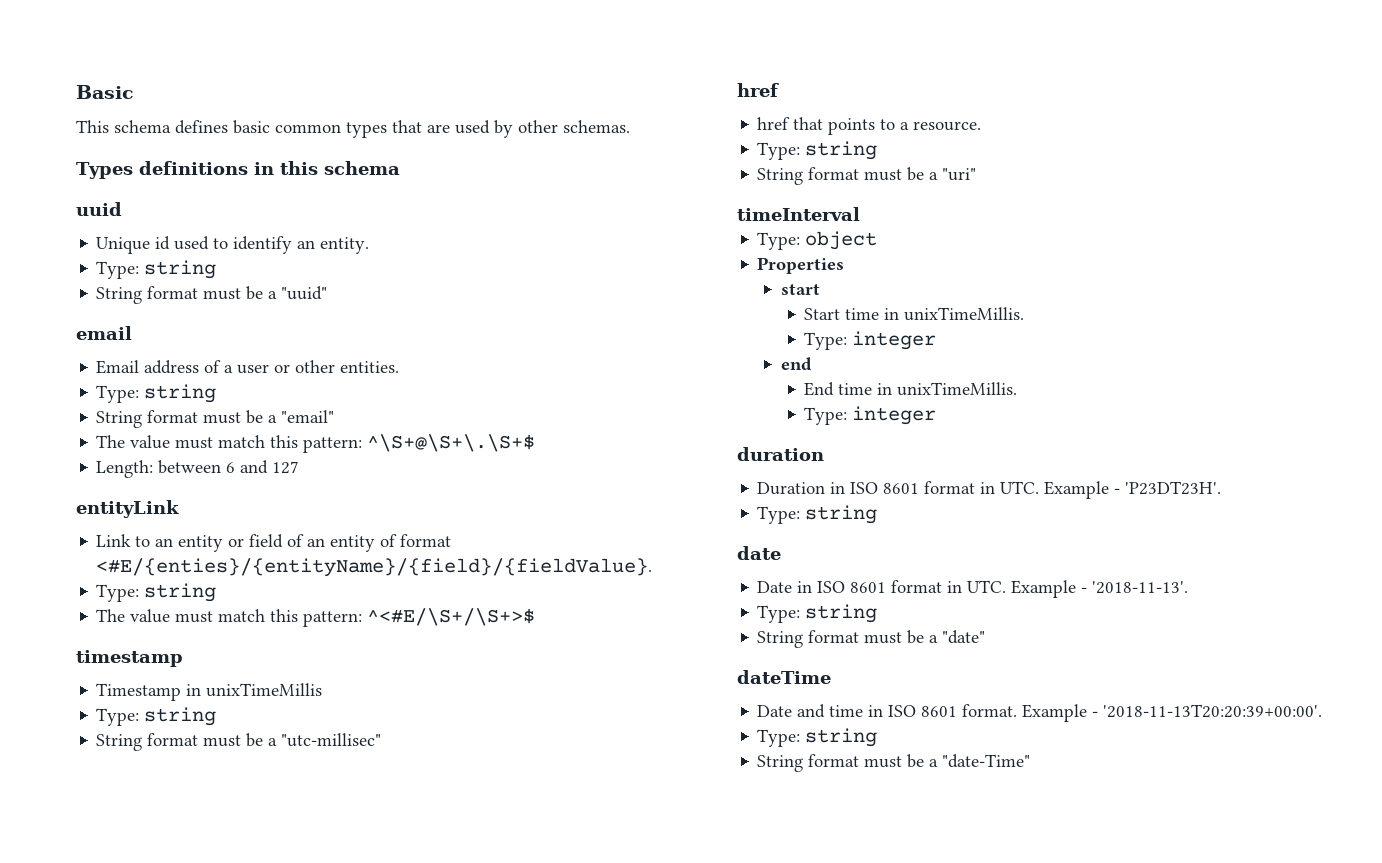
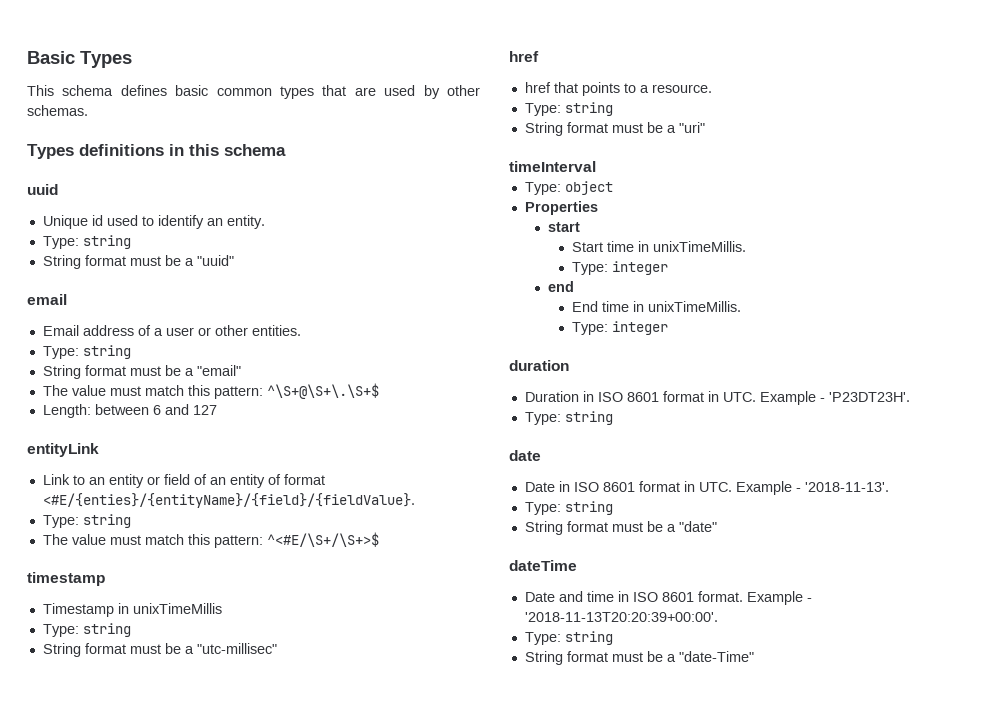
(134, 92) none -> [80,51,132,68] Types

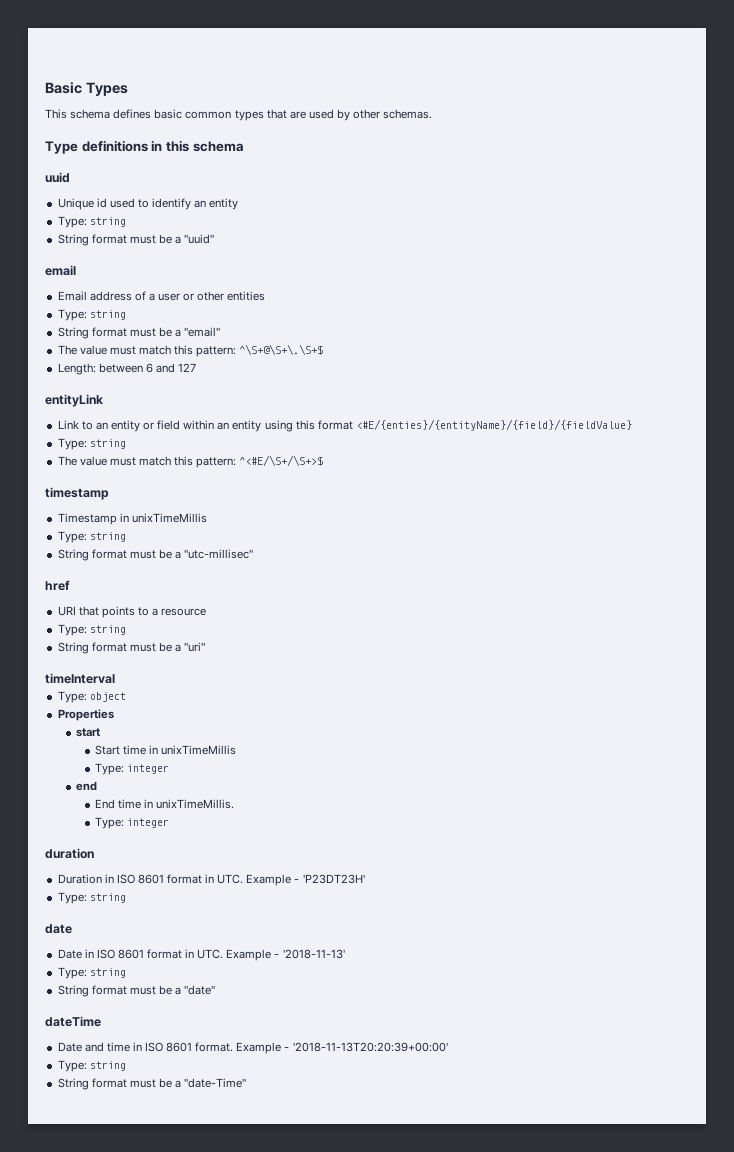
[27,144,74,159] Types -> [45,141,78,154] Type
[226,215,265,229] entity. -> [209,198,239,210] entity
[251,325,301,336] entities. -> [227,291,266,301] entities
[193,474,325,488] [42,493,415,508] of an entity of format <#E/{enties}/{entityName}/{field}/{fieldValue}. -> [183,419,632,432] within an entity using this format <#E/{enties}/{entityName}/{field}/{fieldValue}
[524,82,551,93] href -> [57,606,76,616] URI
[651,84,712,93] resource. -> [161,608,207,616] resource
[652,241,746,252] unixTimeMillis. -> [161,745,237,755] unixTimeMillis
[828,392,910,402] 'P23DT23H'. -> [302,874,365,884] 'P23DT23H'
[804,482,889,492] '2018-11-13'. -> [282,949,345,959] '2018-11-13'
[524,612,718,622] '2018-11-13T20:20:39+00:00'. -> [292,1042,448,1052] '2018-11-13T20:20:39+00:00'

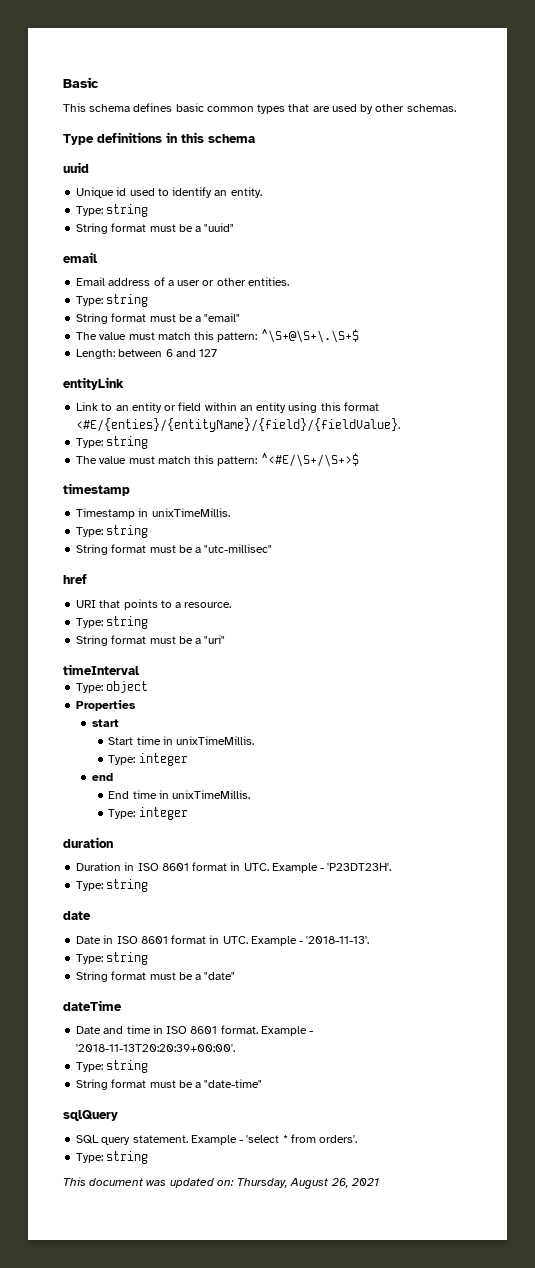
[85,82,128,96] Types -> (99, 82) none
[209,198,239,210] entity -> [230,187,262,198] entity.
[227,291,266,301] entities -> [247,277,289,286] entities.
[355,419,632,431] <#E/{enties}/{entityName}/{field}/{fieldValue} -> [76,418,401,432] <#E/{enties}/{entityName}/{field}/{fieldValue}.
[131,513,207,523] unixTimeMillis -> [151,508,230,517] unixTimeMillis.
[161,608,207,616] resource -> [184,602,232,608] resource.
[161,745,237,755] unixTimeMillis -> [176,736,255,745] unixTimeMillis.
[302,874,365,884] 'P23DT23H' -> [327,863,392,871] 'P23DT23H'.
[282,949,345,959] '2018-11-13' -> [306,936,370,944] '2018-11-13'.
[292,1042,448,1052] [57,1060,126,1072] [57,1078,247,1090] '2018-11-13T20:20:39+00:00' // Type: string // String format must be a "date-Time" -> [76,1044,236,1052] [76,1060,149,1073] [76,1079,263,1090] [63,1110,118,1121] [76,1134,358,1145] [76,1151,149,1164] [63,1177,379,1189] '2018-11-13T20:20:39+00:00'. // Type: string // String format must be a "date-time" // sqlQuery // SQL query statement. Example - 'select * from orders'. // Type: string // This document was updated on: Thursday, August 26, 2021

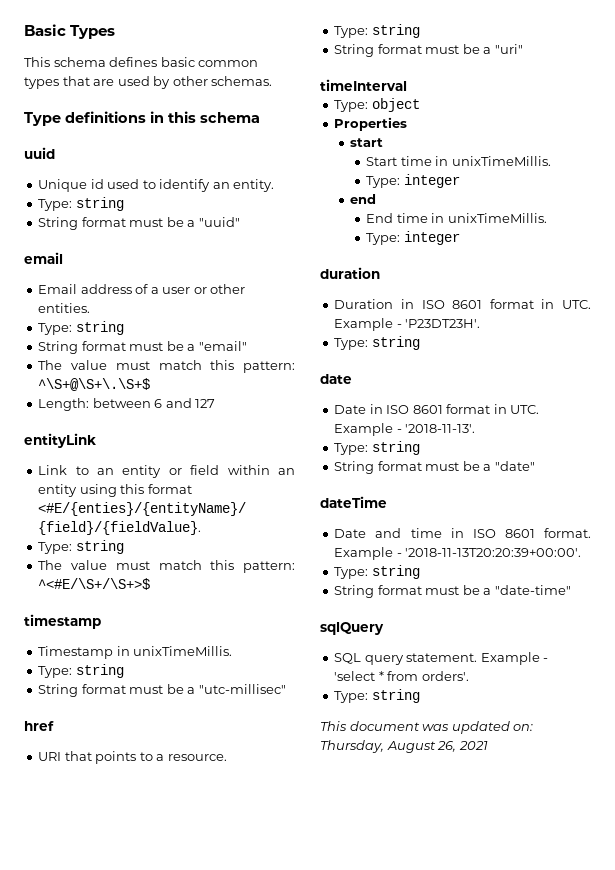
(99, 82) none -> [70,25,116,39] Types

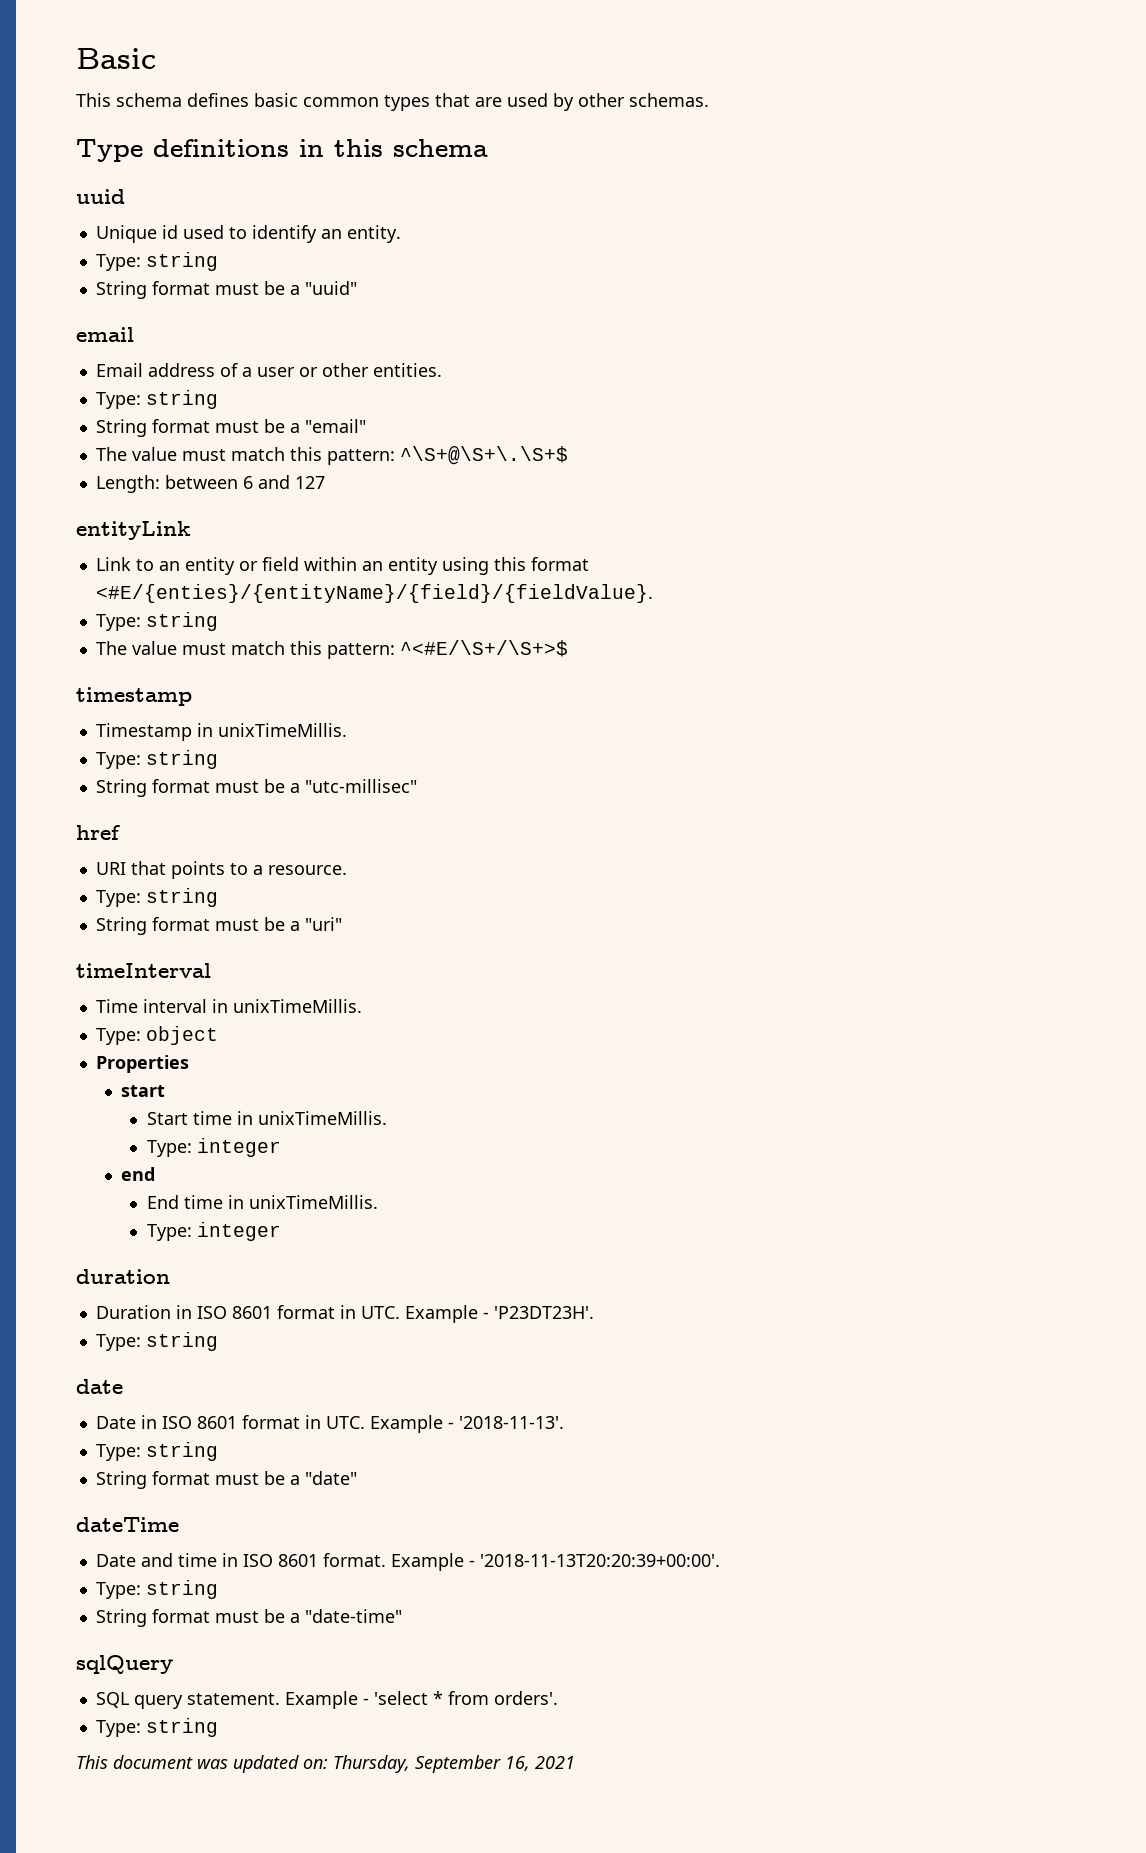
[70,25,116,39] Types -> (156, 58) none
(407, 85) none -> [95,999,362,1013] // Time interval in unixTimeMillis.
[386,741,457,753] August 26, -> [415,1755,530,1773] September 16,

